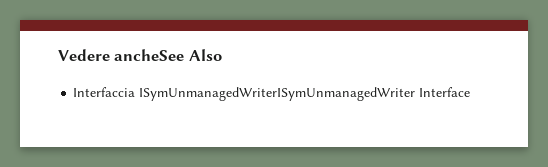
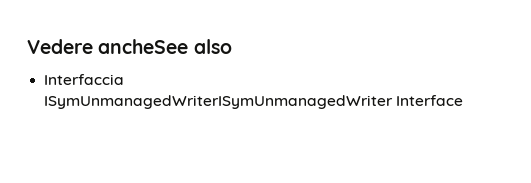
[188,49,222,61] Also -> [193,39,232,54] also

